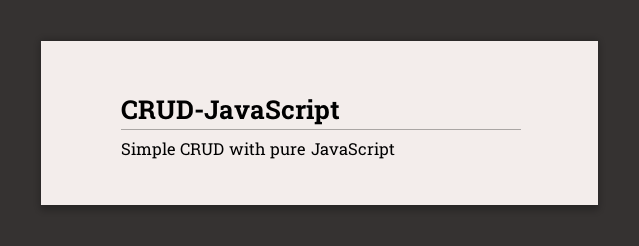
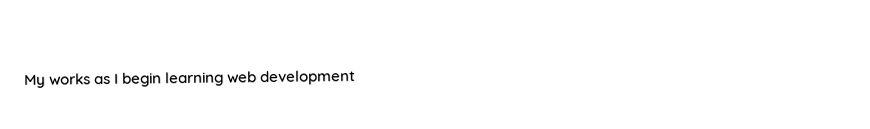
[121,99,340,125] [121,142,395,159] CRUD-JavaScript // Simple CRUD with pure JavaScript -> [24,69,357,89] My works as I begin learning web development

